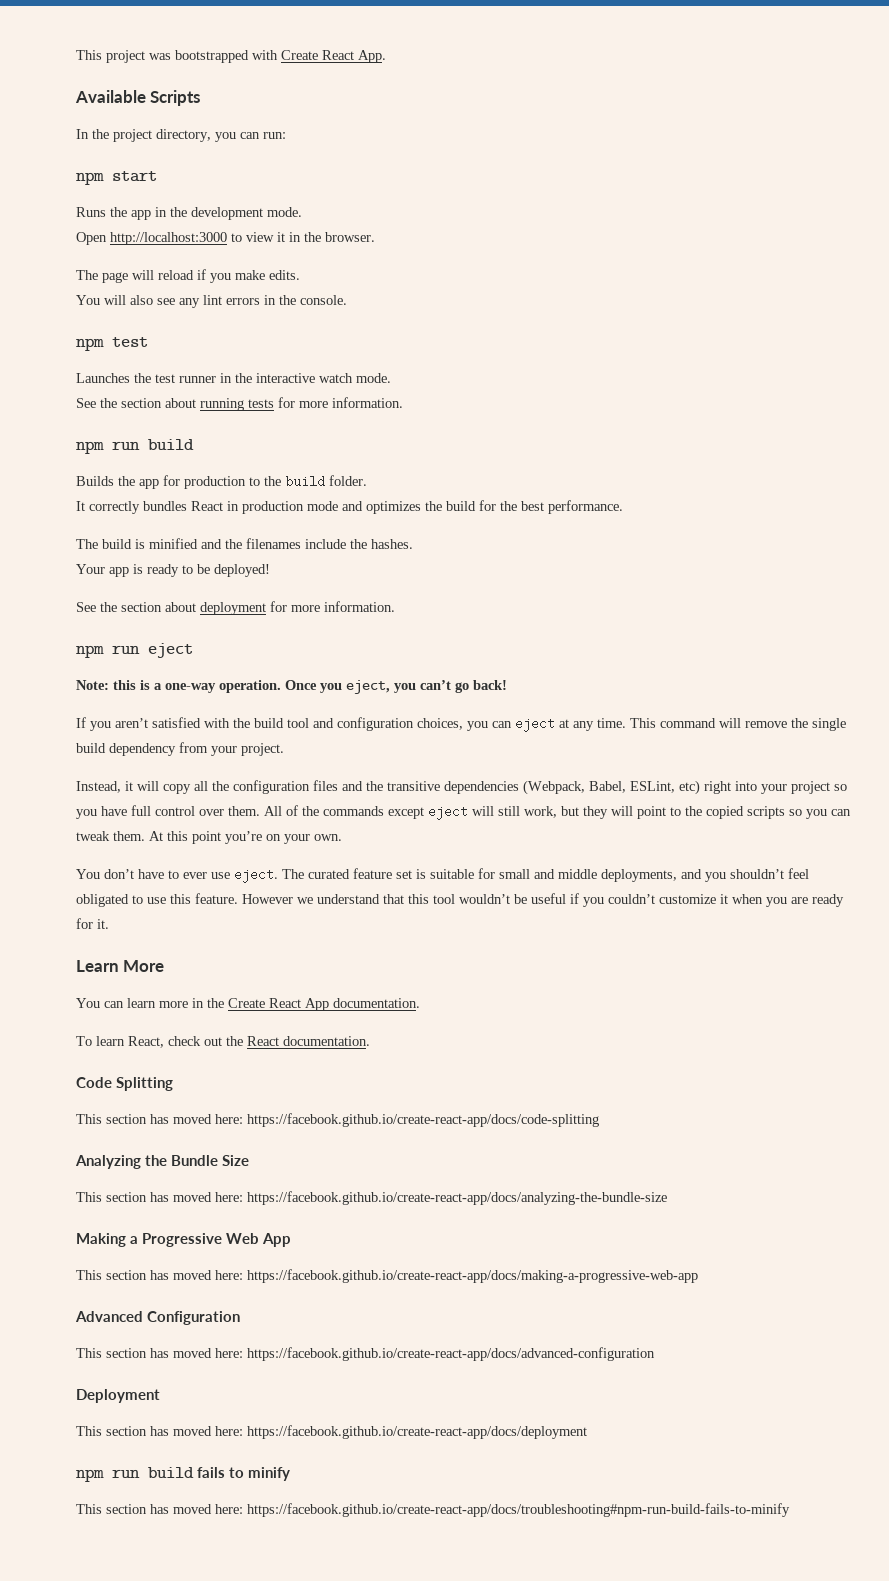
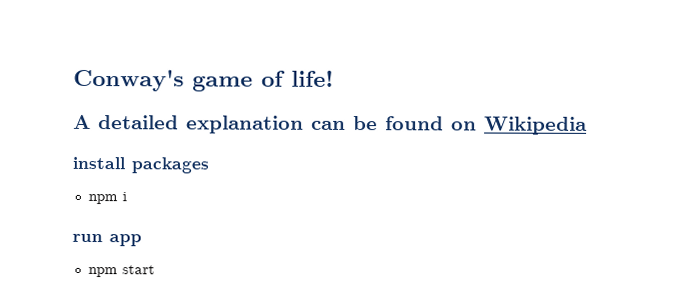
[76,50,386,63] [75,90,201,106] [76,129,286,142] [76,171,157,185] [76,207,302,220] [76,232,375,245] [76,269,300,283] [76,295,347,308] [76,337,148,351] [76,373,391,383] [76,397,403,411] [76,439,194,454] [76,475,367,489] [76,500,623,514] [76,538,413,549] [76,564,270,577] [76,601,395,615] [76,643,193,658] [76,680,507,694] [76,717,846,732] [76,742,284,756] [76,780,847,795] [76,805,851,820] [76,831,342,844] [76,868,809,883] [76,893,844,907] [76,918,109,929] [76,960,165,972] [76,998,420,1011] [76,1036,370,1048] [76,1077,173,1091] [76,1113,599,1127] [75,1155,249,1169] [76,1191,667,1205] [76,1233,291,1247] [76,1269,698,1283] [75,1311,240,1325] [76,1347,655,1361] [76,1389,160,1403] [76,1425,587,1439] [76,1467,290,1482] [76,1503,790,1517] This project was bootstrapped with Create React App. // Available Scripts // In the project directory, you can run: // npm start // Runs the app in the development mode. // Open http://localhost:3000 to view it in the browser. // The page will reload if you make edits. // You will also see any lint errors in the console. // npm test // Launches the test runner in the interactive watch mode. // See the section about running tests for more information. // npm run build // Builds the app for production to the build folder. // It correctly bundles React in production mode and optimizes the build for the best performance. // The build is minified and the filenames include the hashes. // Your app is ready to be deployed! // See the section about deployment for more information. // npm run eject // Note: this is a one-way operation. Once you eject, you can’t go back! // If you aren’t satisfied with the build tool and configuration choices, you can eject at any time. This command will remove the single build dependency from your project. // Instead, it will copy all the configuration files and the transitive dependencies (Webpack, Babel, ESLint, etc) right into your project so you have full control over them. All of the commands except eject will still work, but they will point to the copied scripts so you can tweak them. At this point you’re on your own. // You don’t have to ever use eject. The curated feature set is suitable for small and middle deployments, and you shouldn’t feel obligated to use this feature. However we understand that this tool wouldn’t be useful if you couldn’t customize it when you are ready for it. // Learn More // You can learn more in the Create React App documentation. // To learn React, check out the React documentation. // Code Splitting // This section has moved here: https://facebook.github.io/create-react-app/docs/code-splitting // Analyzing the Bundle Size // This section has moved here: https://facebook.github.io/create-react-app/docs/analyzing-the-bundle-size // Making a Progressive Web App // This section has moved here: https://facebook.github.io/create-react-app/docs/making-a-progressive-web-app // Advanced Configuration // This section has moved here: https://facebook.github.io/create-react-app/docs/advanced-configuration // Deployment // This section has moved here: https://facebook.github.io/create-react-app/docs/deployment // npm run build fails to minify // This section has moved here: https://facebook.github.io/create-react-app/docs/troubleshooting#npm-run-build-fails-to-minify -> [73,68,334,92] [73,114,588,135] [72,156,209,174] [87,192,127,205] [72,233,142,247] [87,265,155,278] Conway's game of life! // A detailed explanation can be found on Wikipedia // install packages // npm i // run app // npm start

